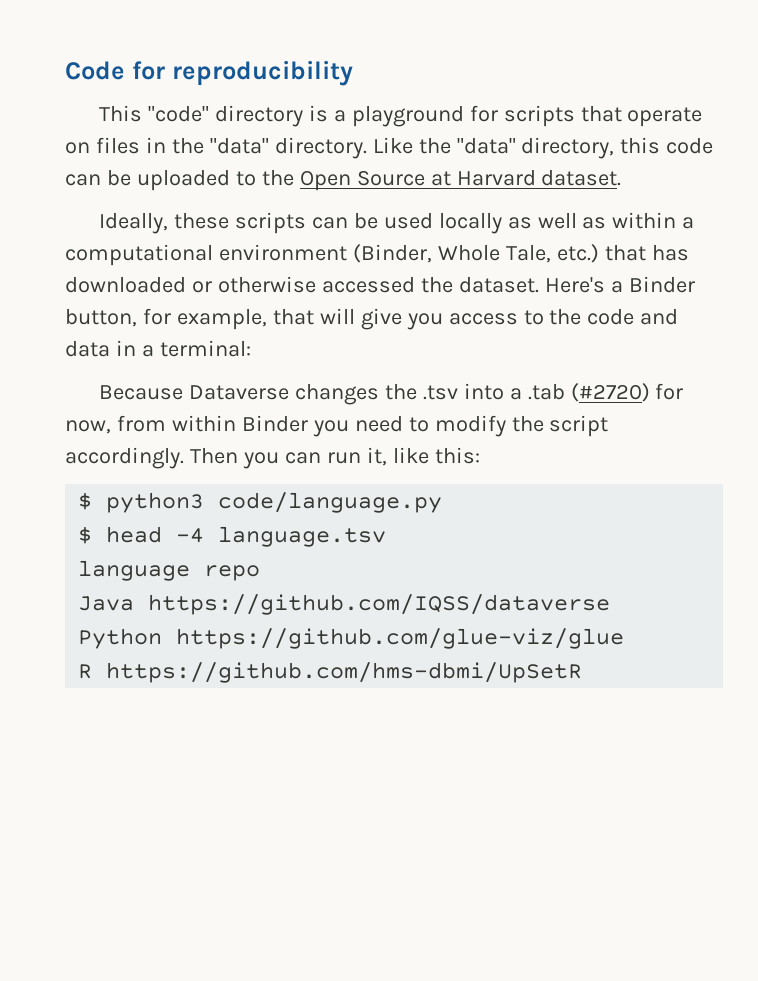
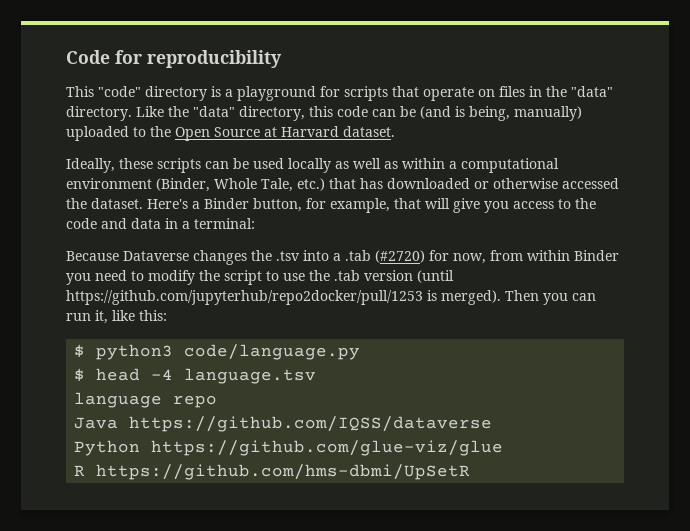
(131, 178) none -> [420,106,582,121] (and is being, manually)
[65,447,184,469] accordingly. -> [266,270,454,283] [66,290,501,305] to use the .tab version (until https://github.com/jupyterhub/repo2docker/pull/1253 is merged).

